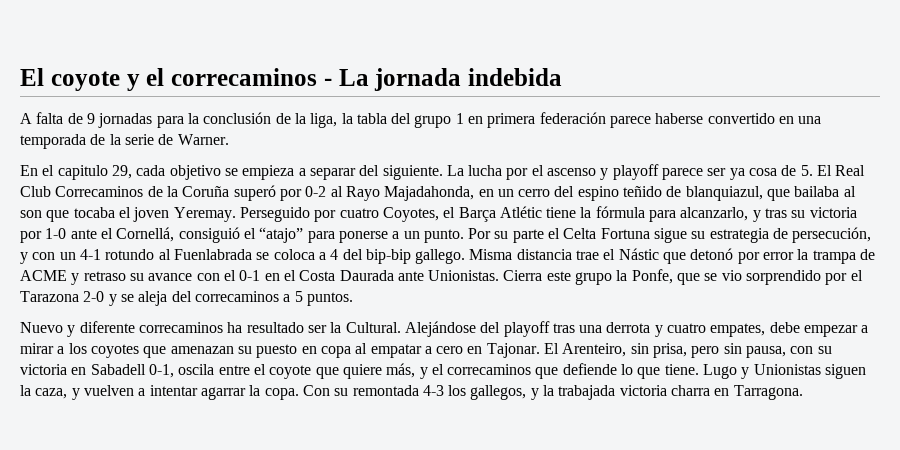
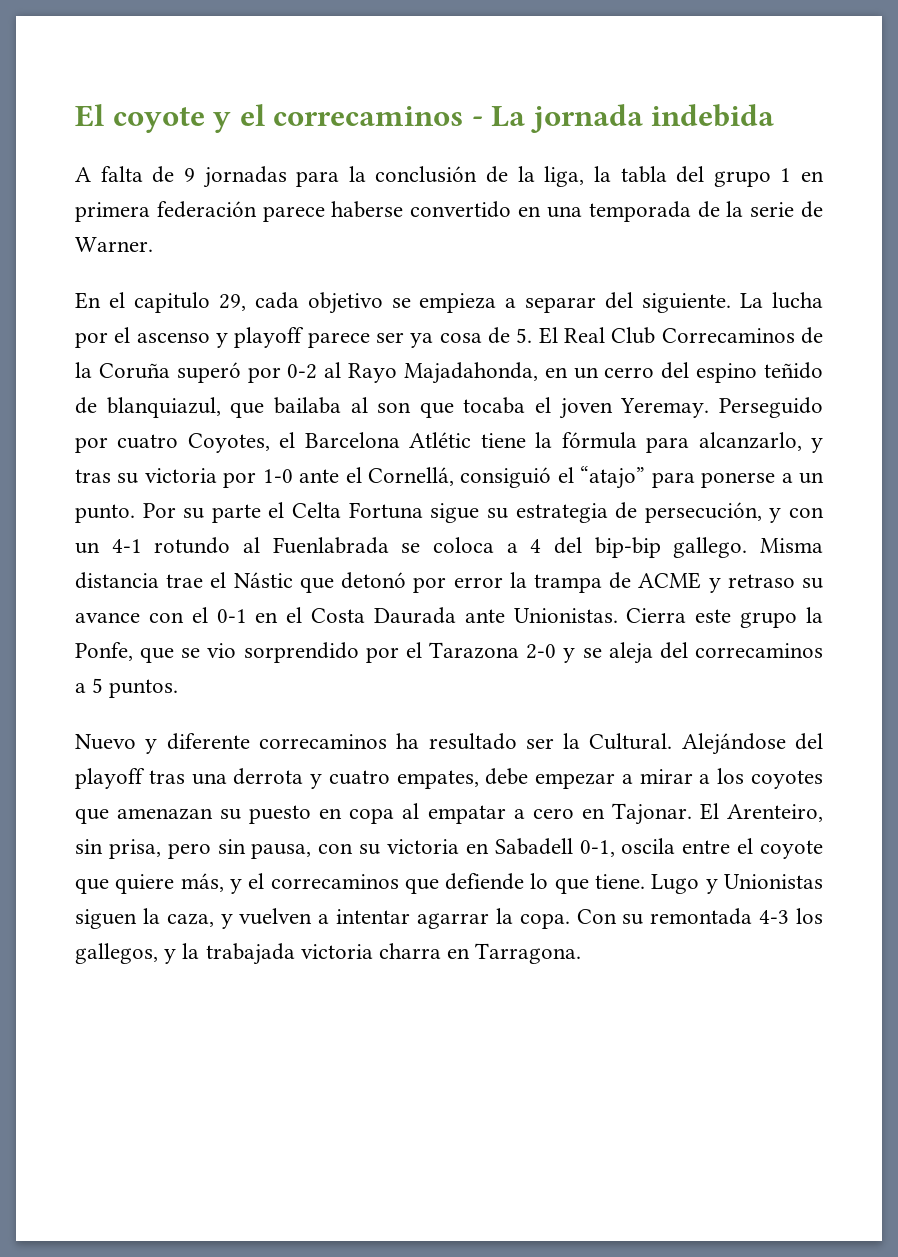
[458,207,496,222] Barça -> [304,432,400,448] Barcelona

